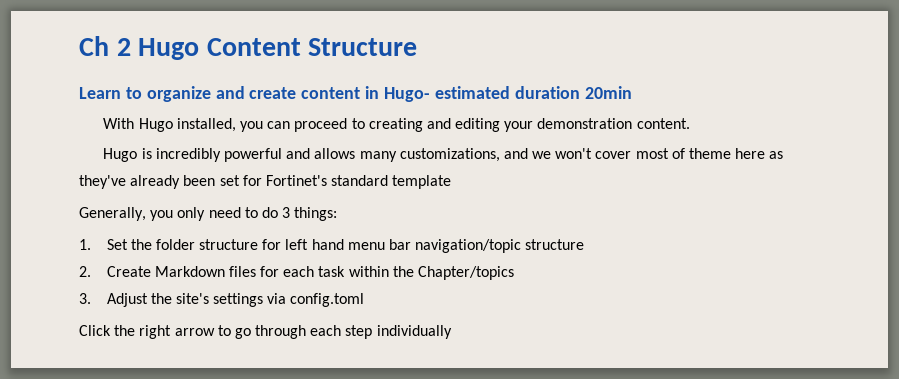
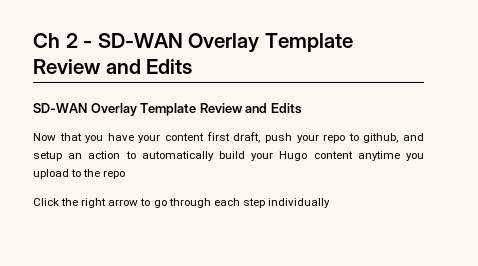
[138,38,418,60] [79,86,632,102] [103,118,690,132] [103,148,784,162] [79,175,452,189] [79,207,338,221] [79,239,585,253] [79,266,514,280] [79,293,365,307] Hugo Content Structure // Learn to organize and create content in Hugo- estimated duration 20min // With Hugo installed, you can proceed to creating and editing your demonstration content. // Hugo is incredibly powerful and allows many customizations, and we won't cover most of theme here as they've already been set for Fortinet's standard template // Generally, you only need to do 3 things: // 1. Set the folder structure for left hand menu bar navigation/topic structure // 2. Create Markdown files for each task within the Chapter/topics // 3. Adjust the site's settings via config.toml -> [83,33,353,53] [33,59,193,74] [33,103,302,116] [33,132,425,143] [33,151,424,161] [33,169,126,179] - SD-WAN Overlay Template Review and Edits // SD-WAN Overlay Template Review and Edits // Now that you have your content first draft, push your repo to github, and setup an action to automatically build your Hugo content anytime you upload to the repo

